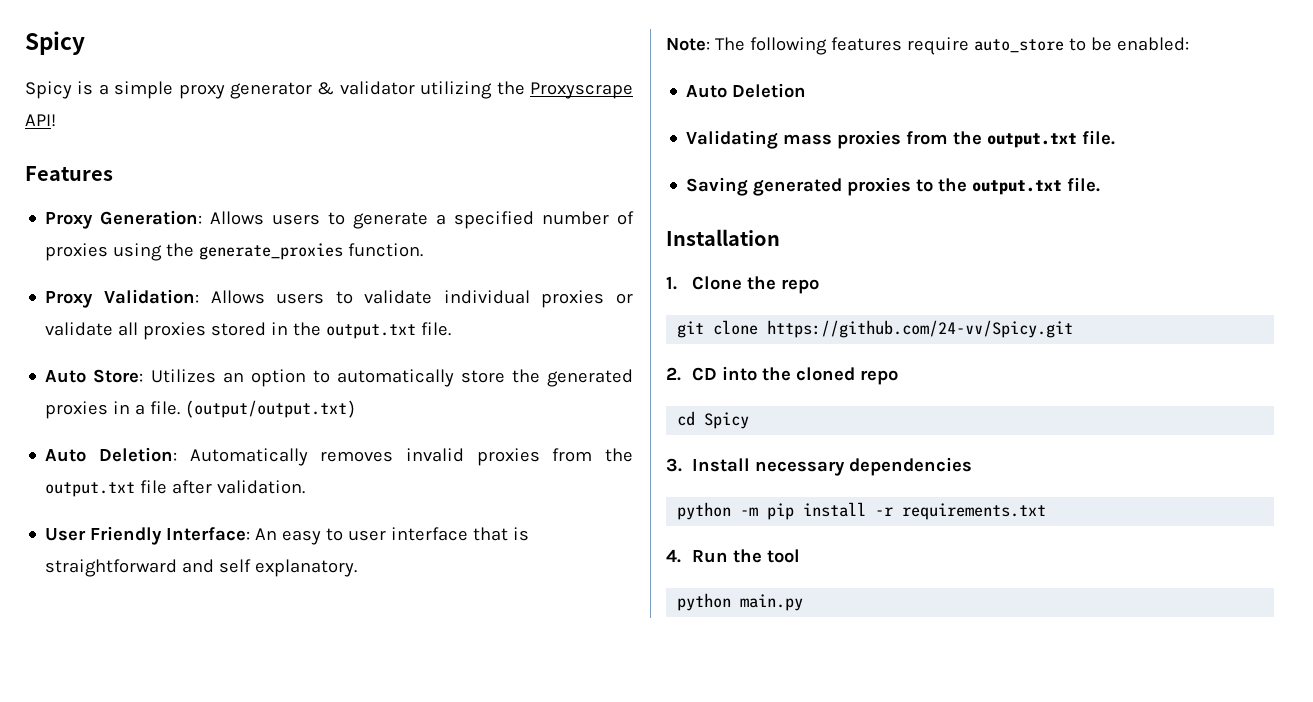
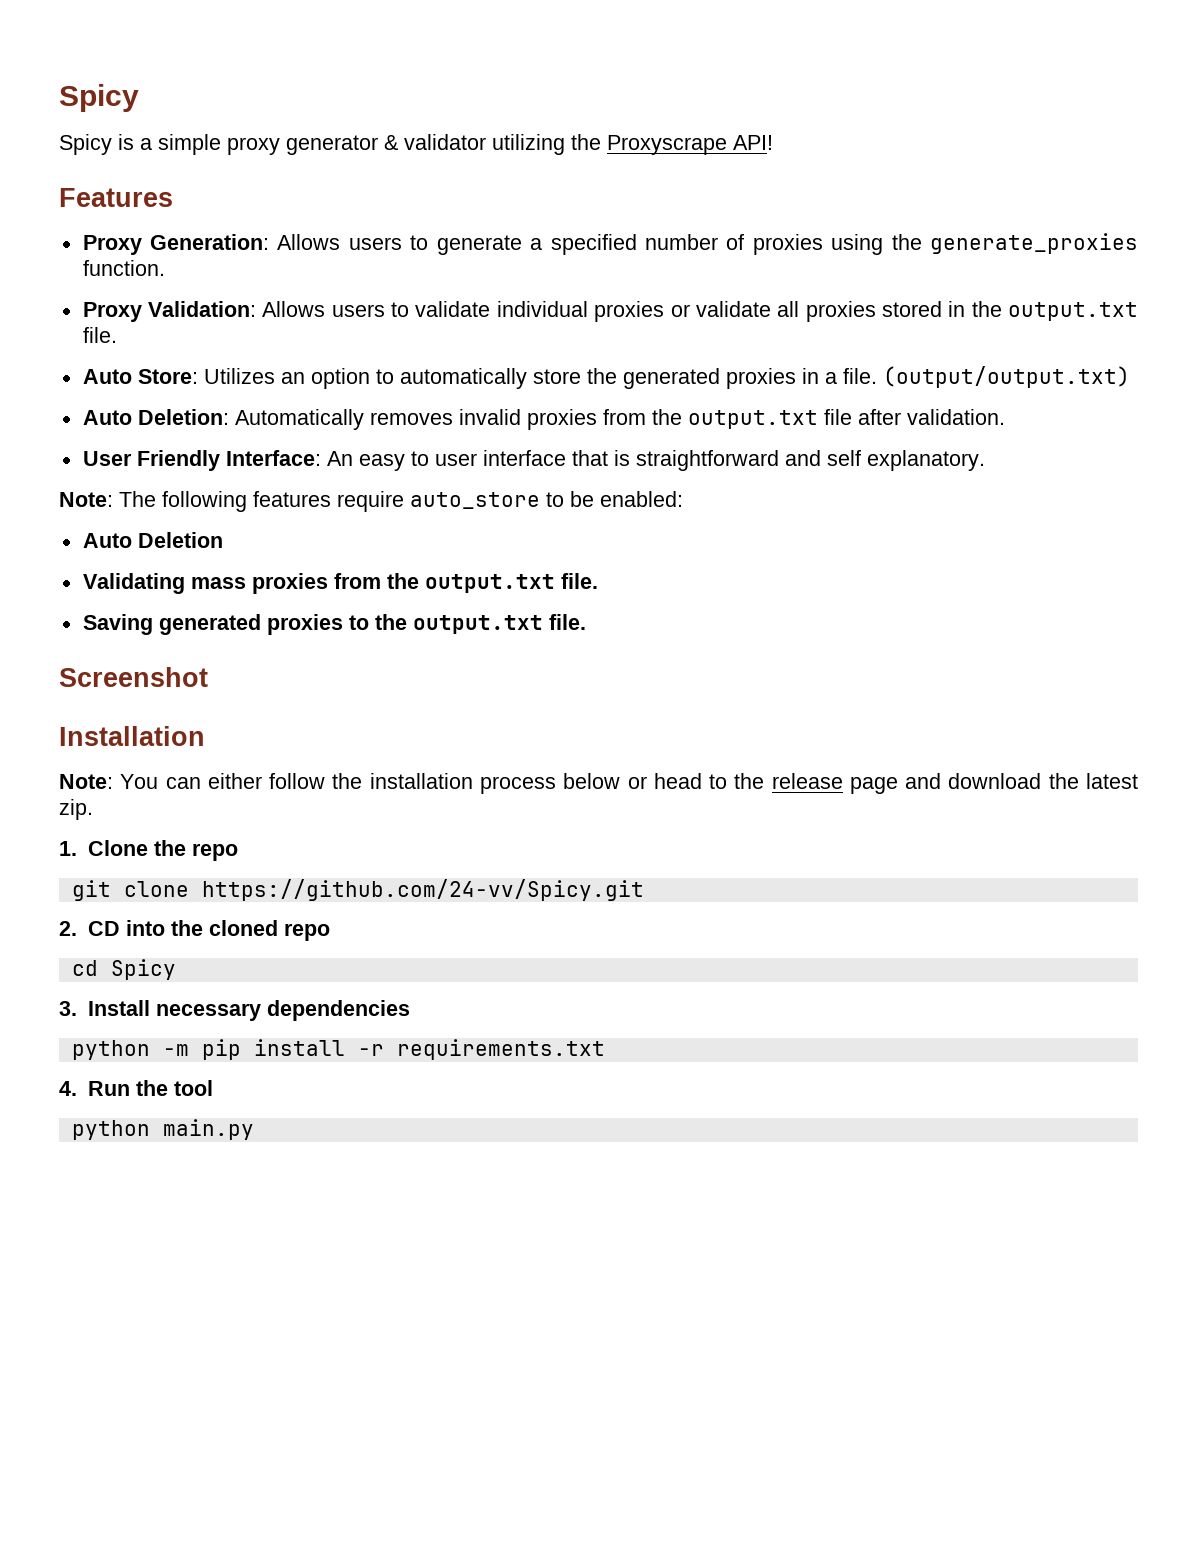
(1101, 184) none -> [59,667,208,687] // Screenshot
(780, 237) none -> [59,773,1139,794] [59,799,93,820] // Note: You can either follow the installation process below or head to the release page and download the latest zip.

